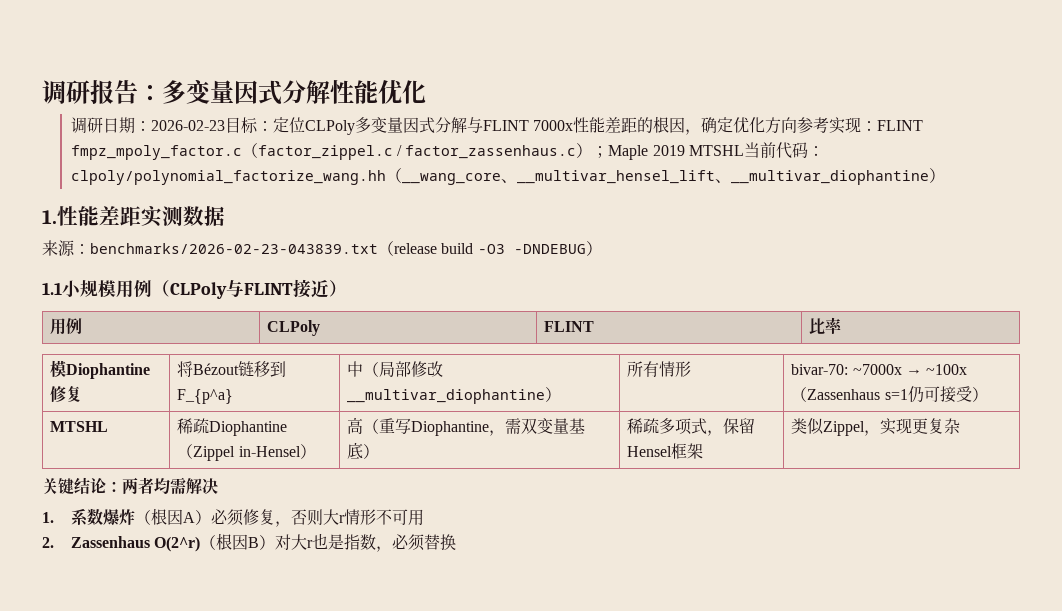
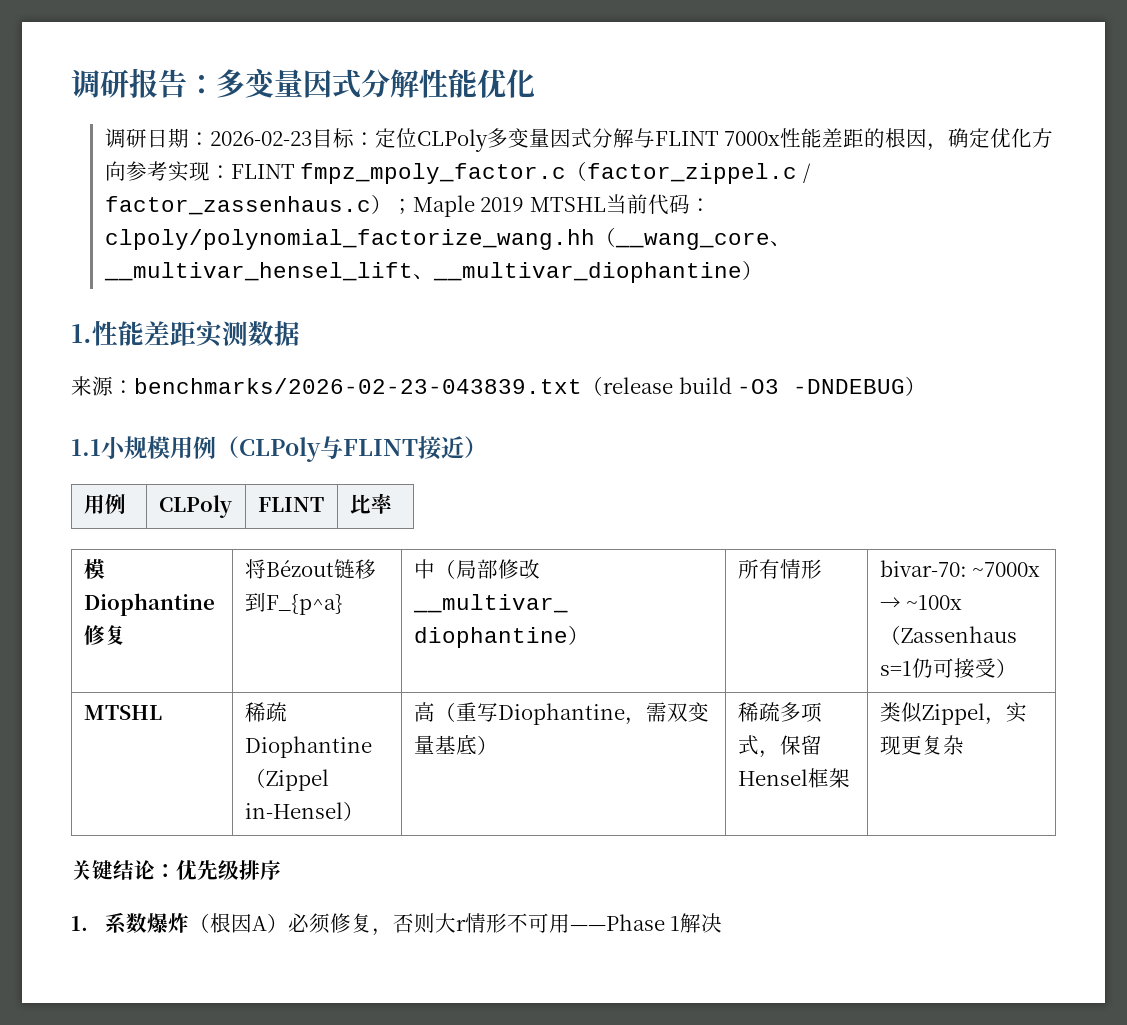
[122,477,218,494] 两者均需解决 -> [176,860,281,880] 优先级排序
[42,533,457,552] // 2. Zassenhaus O(2^r)（根因B）对大r也是指数，必须替换 -> [569,913,723,933] ——Phase 1解决

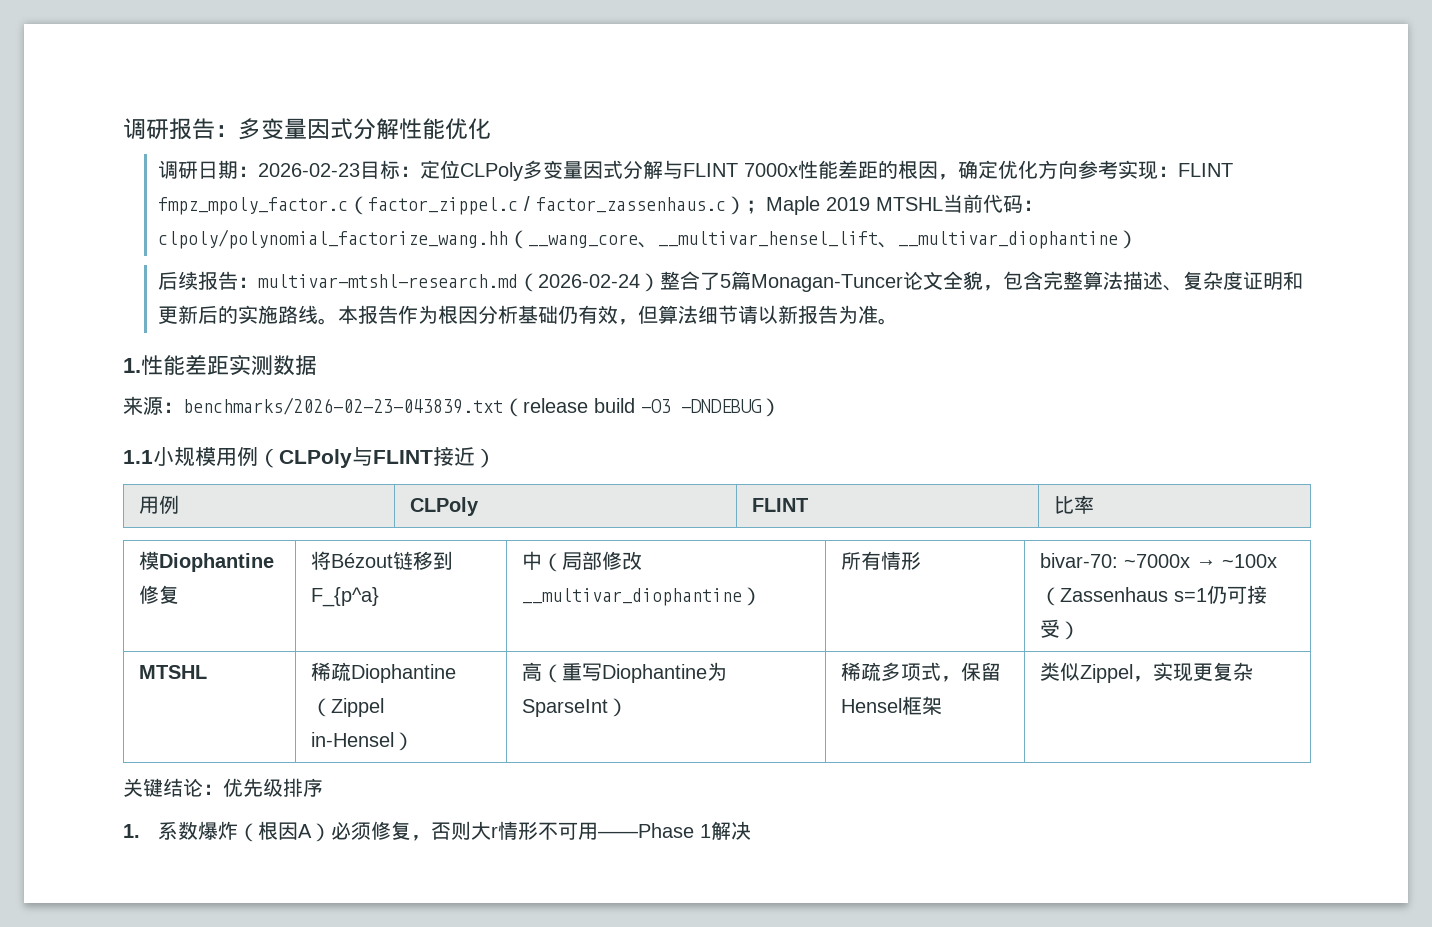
(763, 270) none -> [157,271,1303,292] [157,305,898,325] // 后续报告：multivar-mtshl-research.md（2026-02-24）整合了5篇Monagan-Tuncer论文全貌，包含完整算法描述、复杂度证明和更新后的实施路线。本报告作为根因分析基础仍有效，但算法细节请以新报告为准。
[624,702,709,725] [413,735,477,755] ，需双变量基底 -> [706,662,727,681] [521,699,608,717] 为SparseInt

